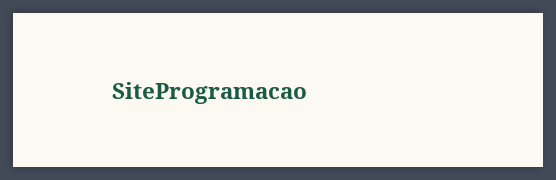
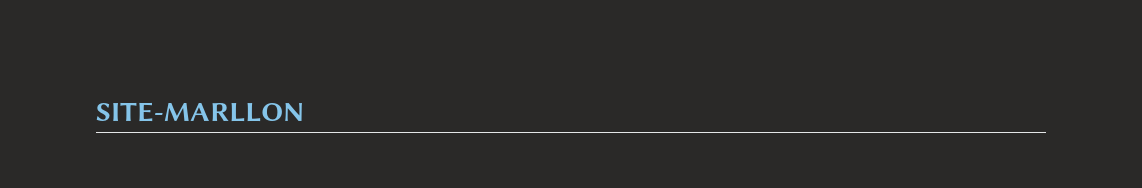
[112,82,307,104] SiteProgramacao -> [96,102,304,122] SITE-MARLLON

